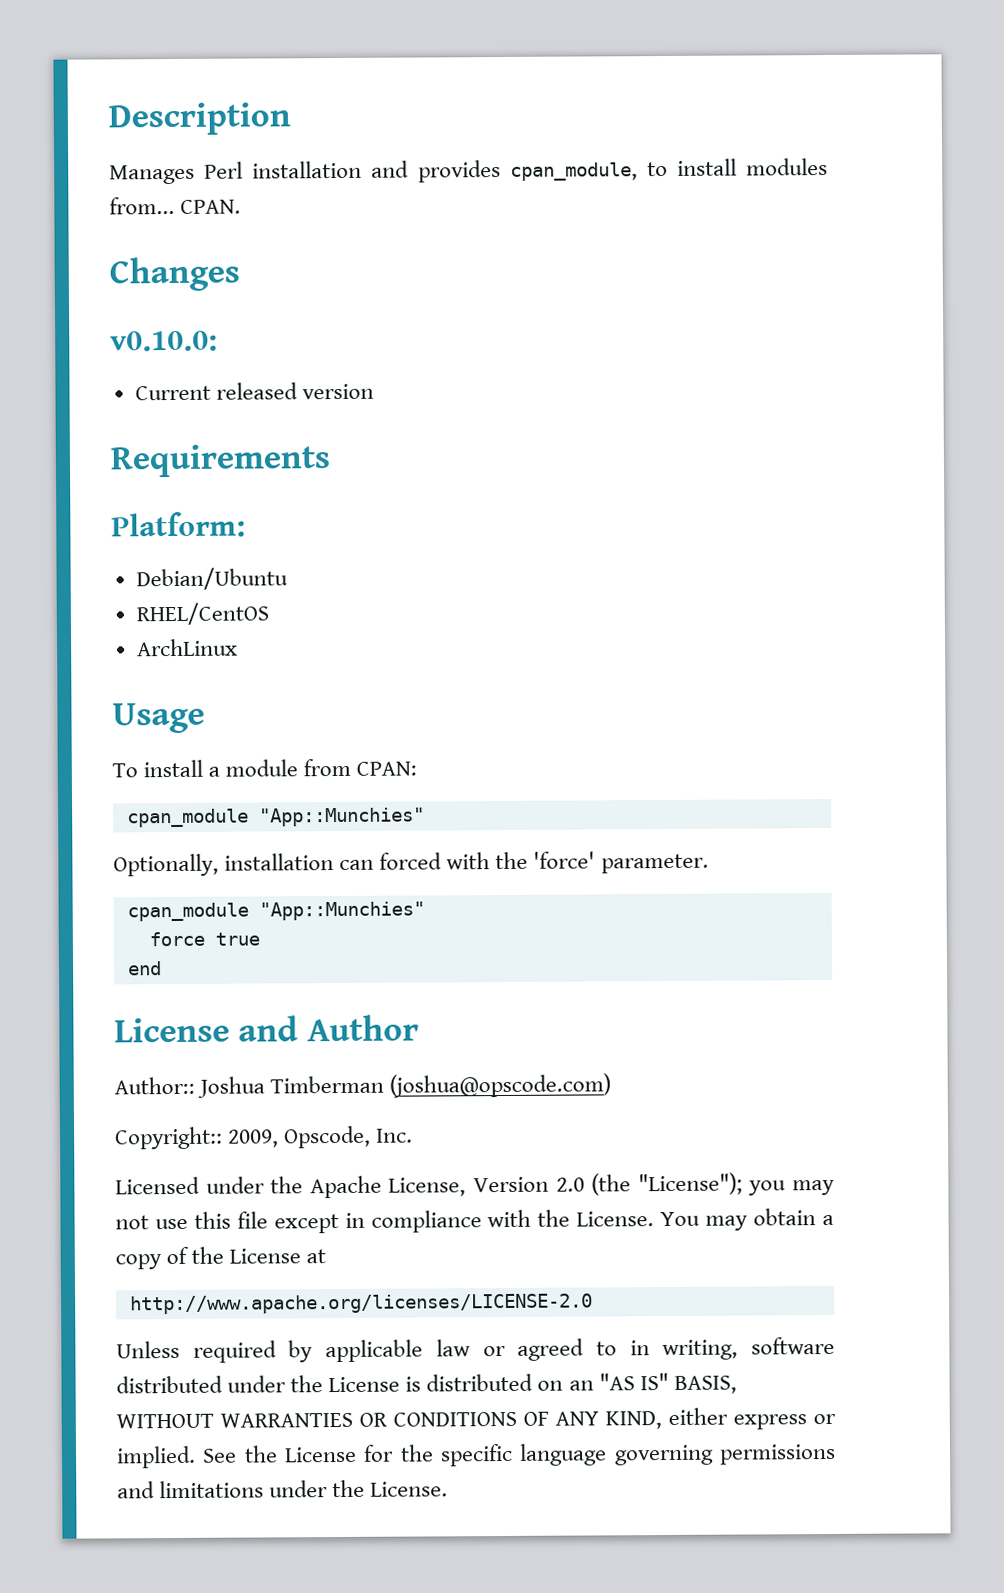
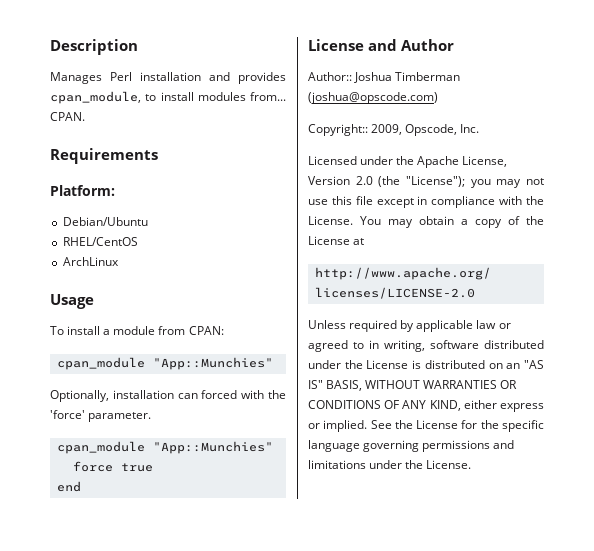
[109,256,240,292] [110,330,218,352] [134,382,374,401] // Changes // v0.10.0: // Current released version -> (85, 116) none

